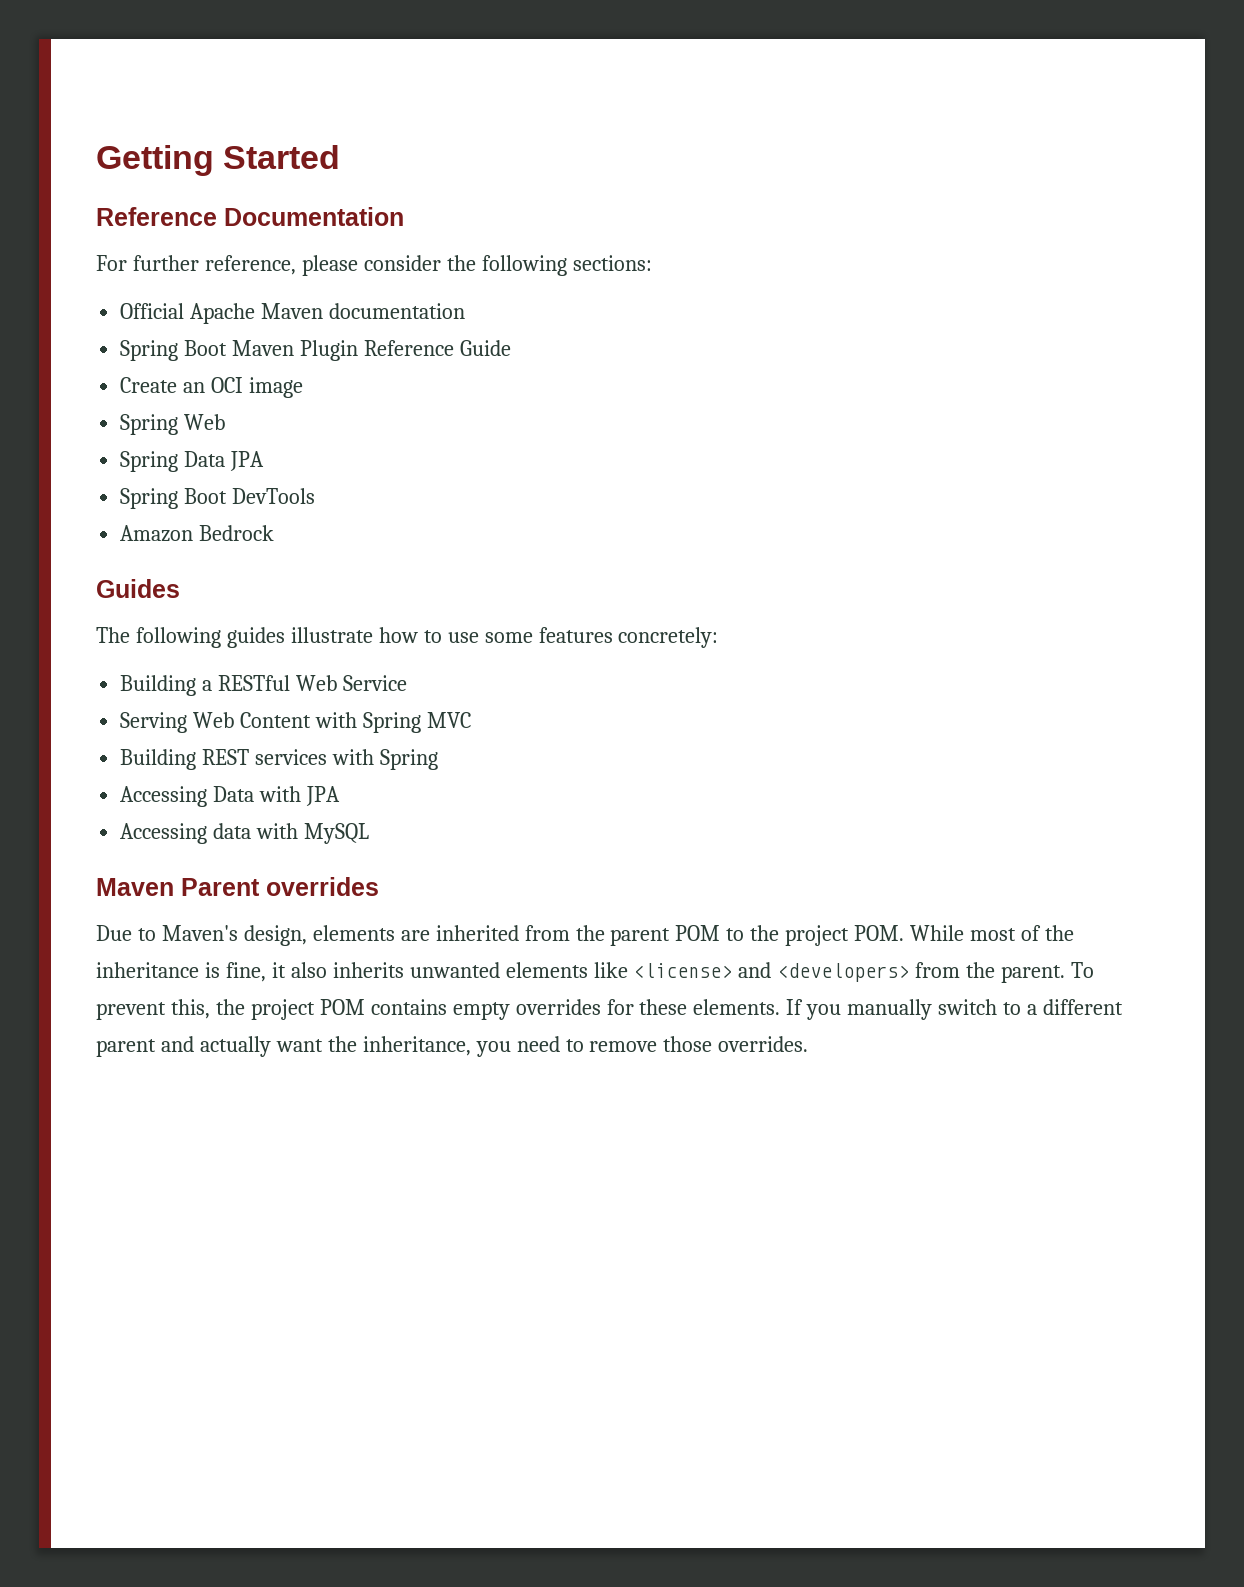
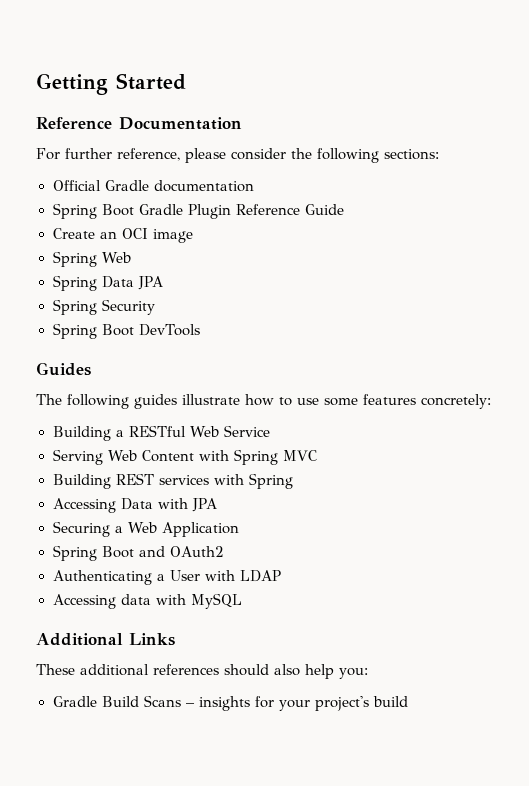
[190,303,324,324] Apache Maven -> [104,180,149,191] Gradle
[232,340,295,356] Maven -> [138,204,183,215] Gradle
(265, 461) none -> [52,299,155,315] // Spring Security
[120,525,275,542] // Amazon Bedrock -> (201, 330) none
[120,823,370,844] [96,877,379,896] [96,925,1074,946] [96,962,1095,983] [96,999,1123,1020] [96,1036,809,1057] Accessing data with MySQL // Maven Parent overrides // Due to Maven's design, elements are inherited from the parent POM to the project POM. While most of the inheritance is fine, it also inherits unwanted elements like <license> and <developers> from the parent. To prevent this, the project POM contains empty overrides for these elements. If you manually switch to a different parent and actually want the inheritance, you need to remove those overrides. -> [52,521,240,537] [52,545,224,561] [52,570,281,585] [52,593,242,609] [36,633,175,646] [36,664,368,679] [52,695,408,711] Securing a Web Application // Spring Boot and OAuth2 // Authenticating a User with LDAP // Accessing data with MySQL // Additional Links // These additional references should also help you: // Gradle Build Scans – insights for your project's build

